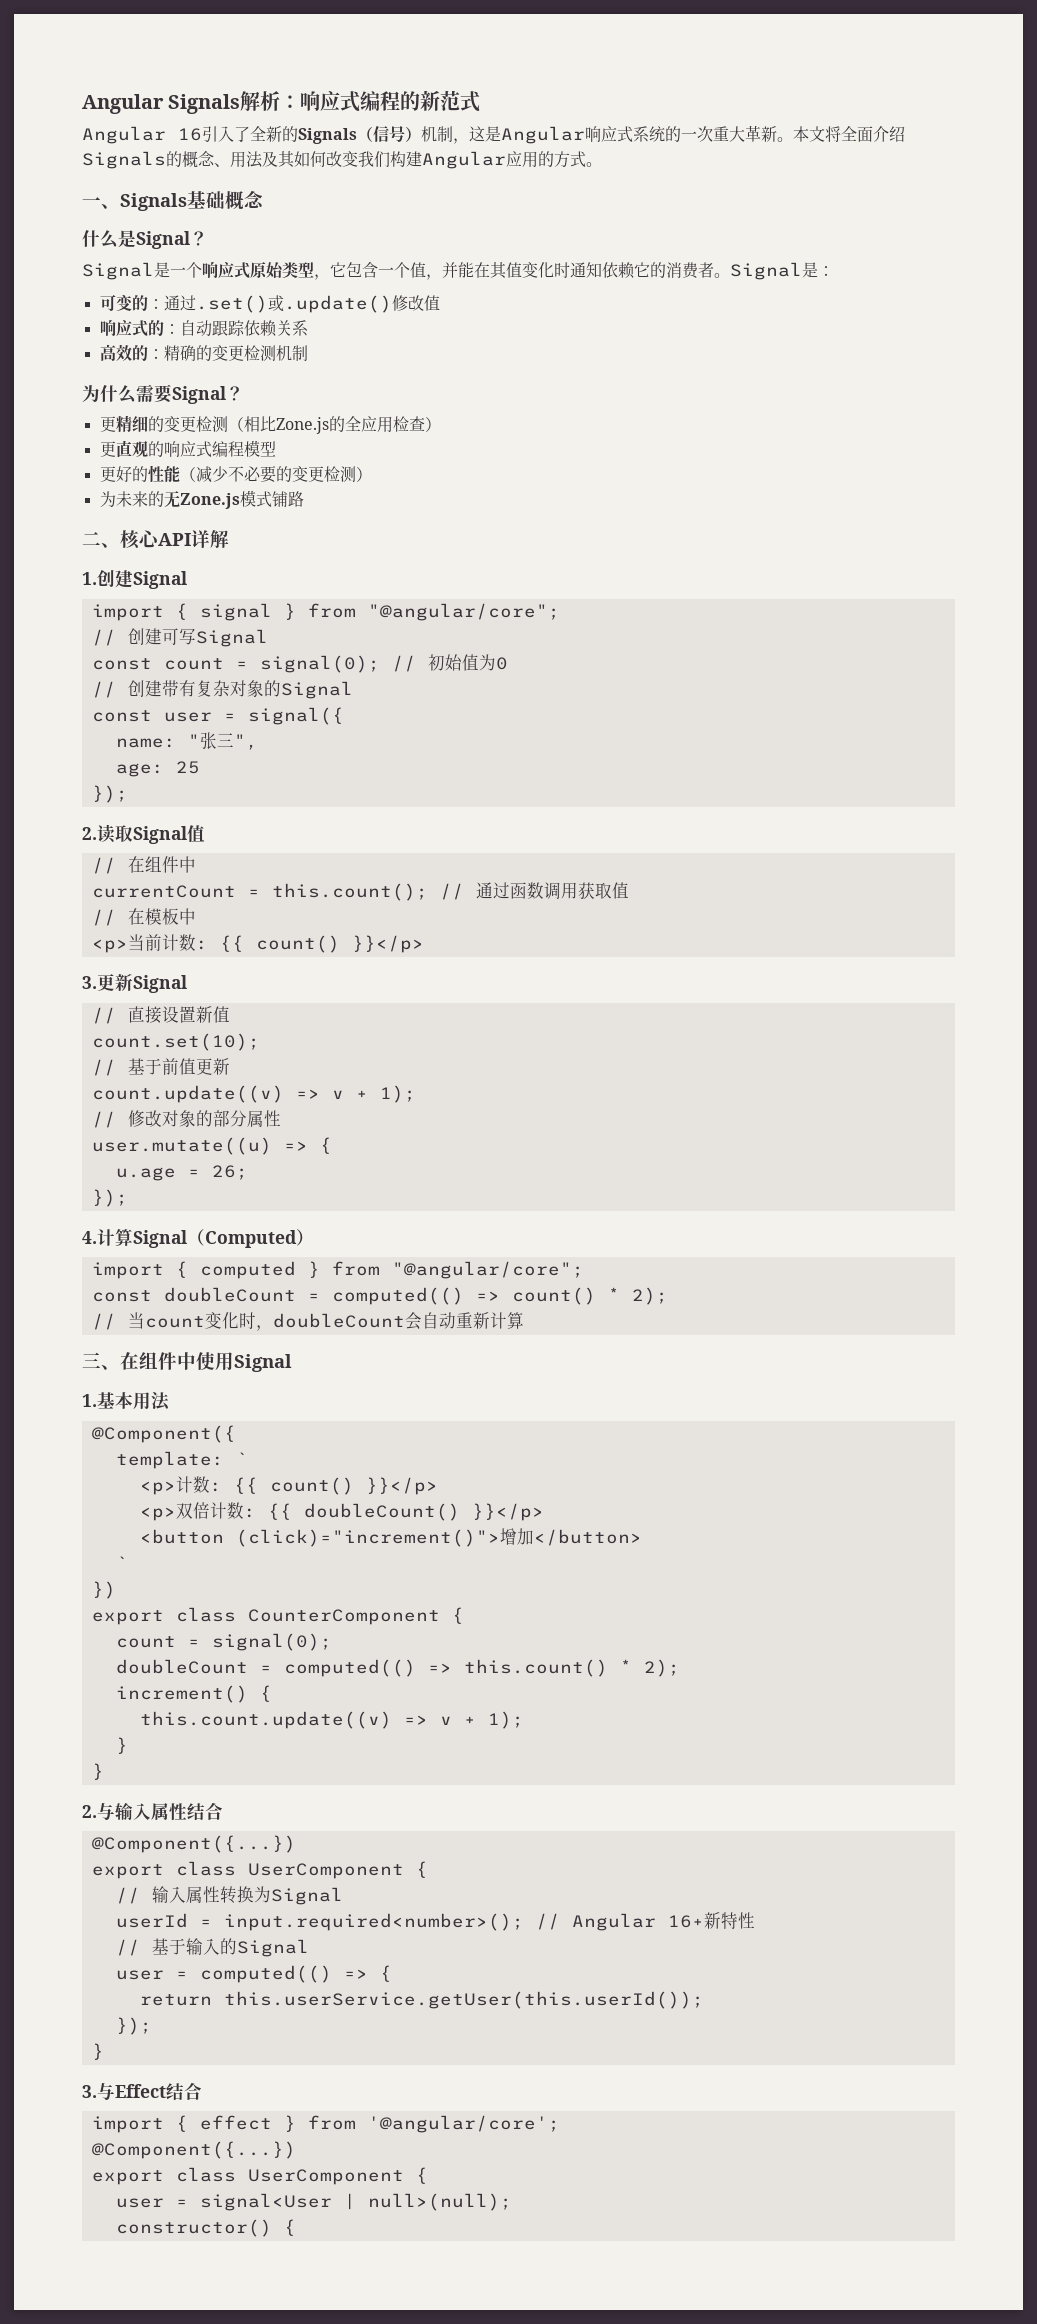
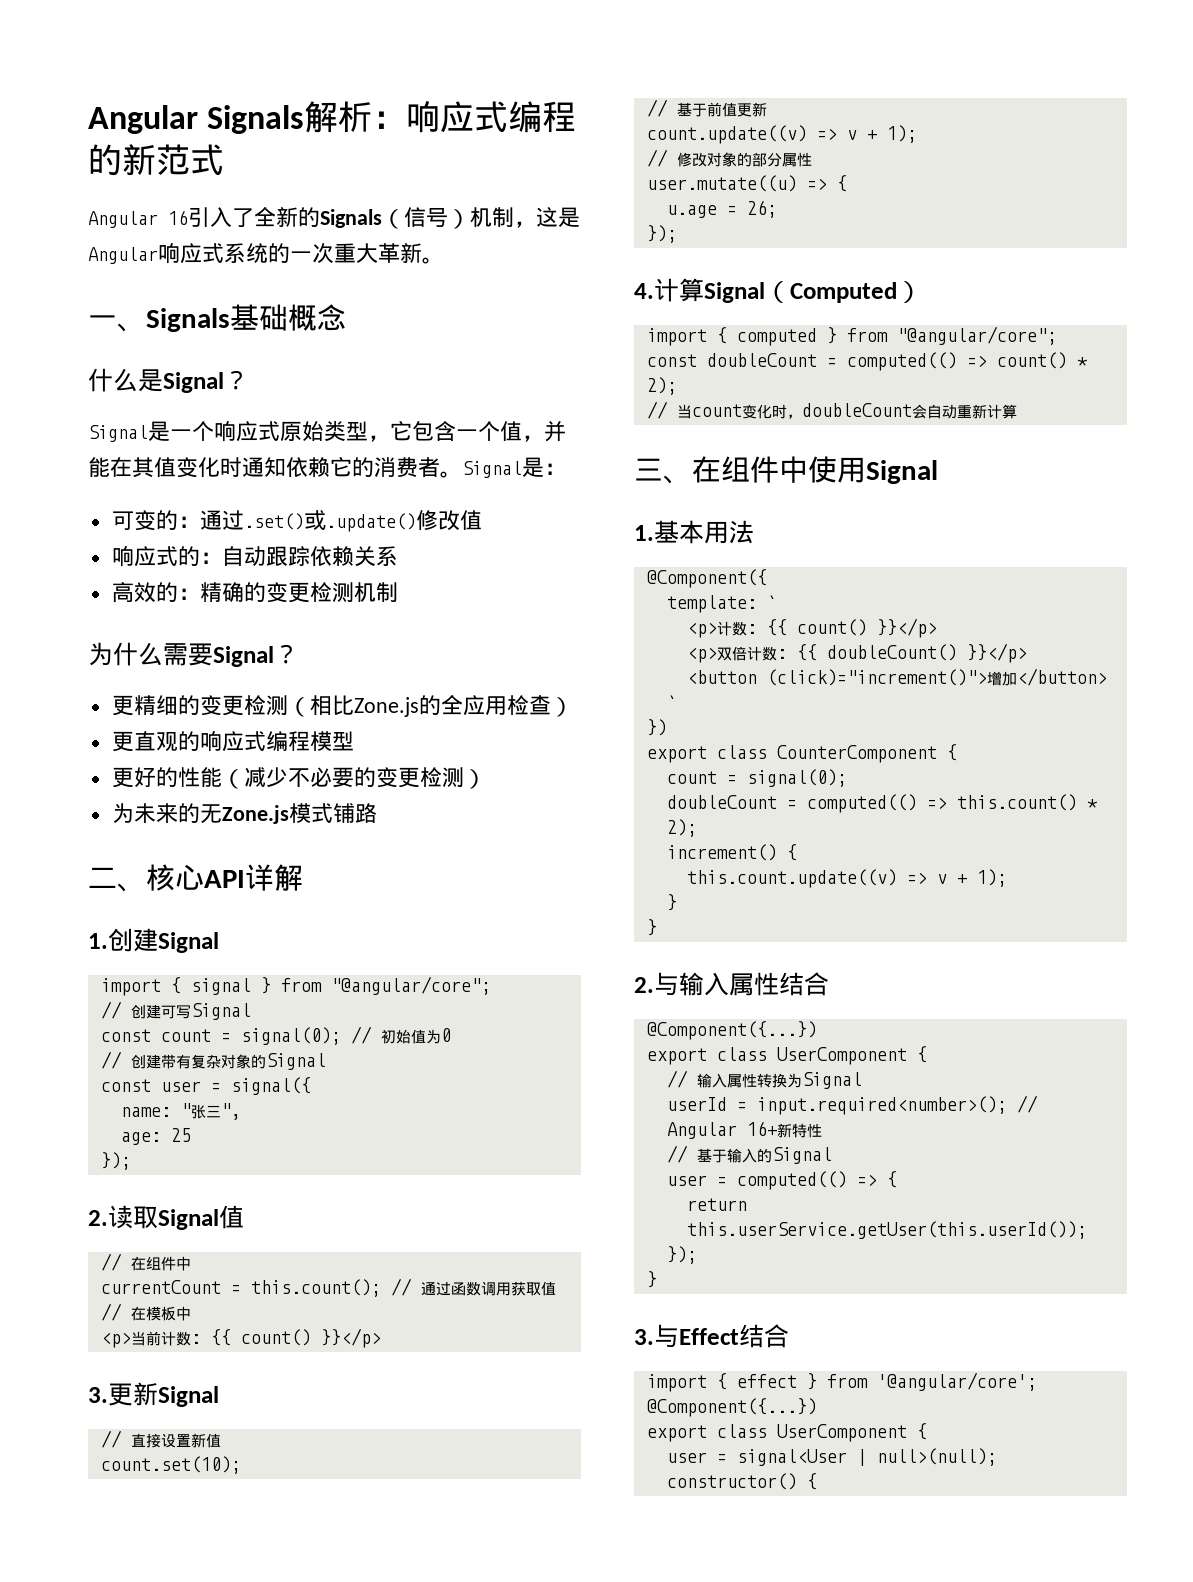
[793,126,905,142] [82,151,602,169] 本文将全面介绍Signals的概念、用法及其如何改变我们构建Angular应用的方式。 -> (444, 260) none

